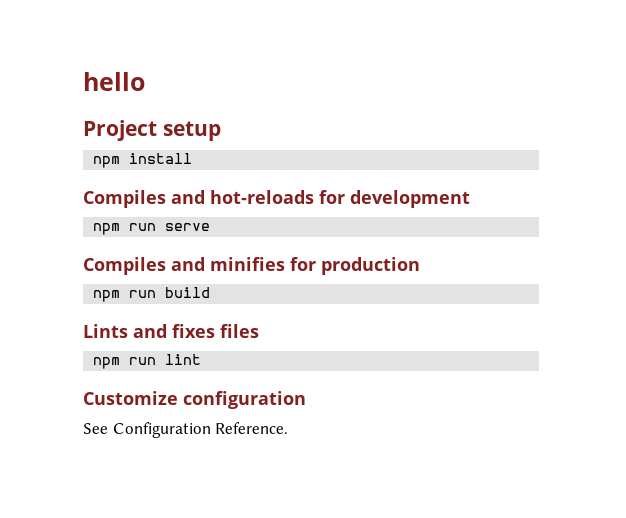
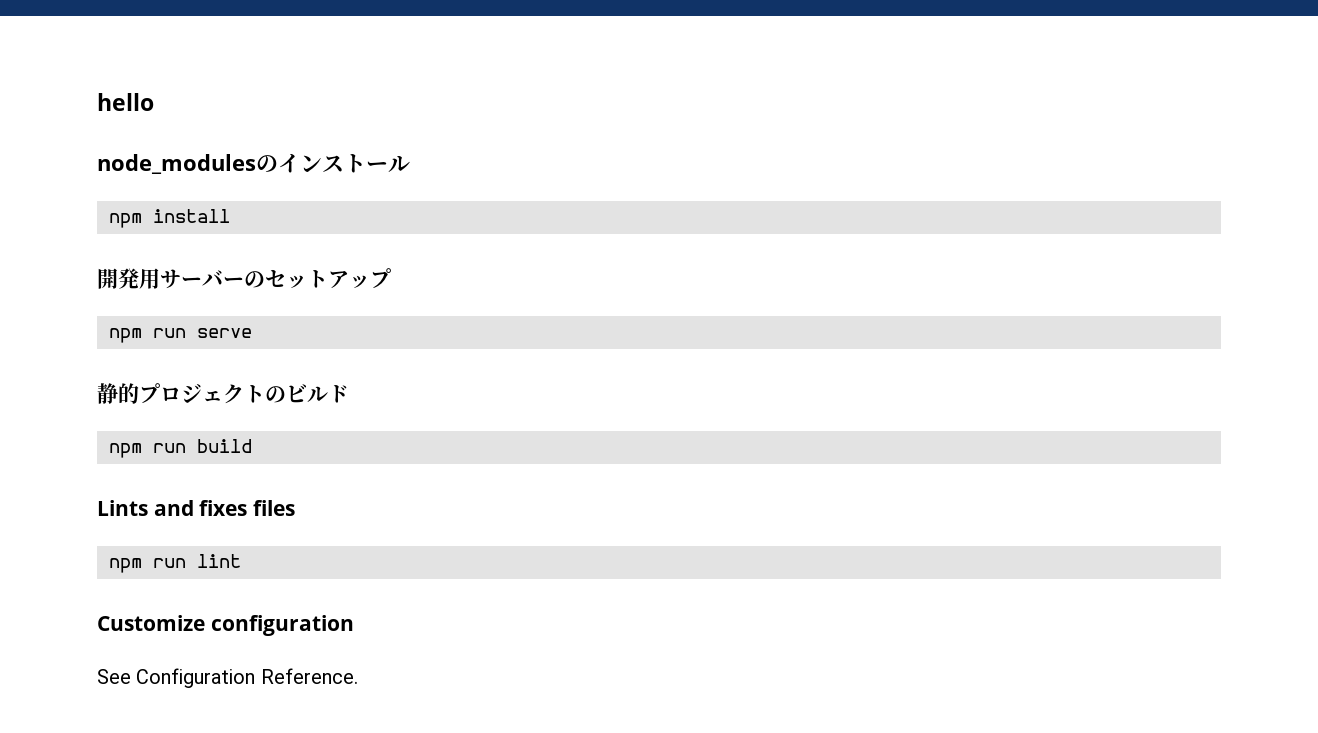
[83,120,221,141] [93,153,193,168] [83,190,470,208] [93,223,211,235] [83,257,420,275] Project setup // npm install // Compiles and hot-reloads for development // npm run serve // Compiles and minifies for production -> [97,153,410,174] [109,209,230,228] [97,268,391,289] [109,328,252,343] [97,383,349,404] node_modulesのインストール // npm install // 開発用サーバーのセットアップ // npm run serve // 静的プロジェクトのビルド

